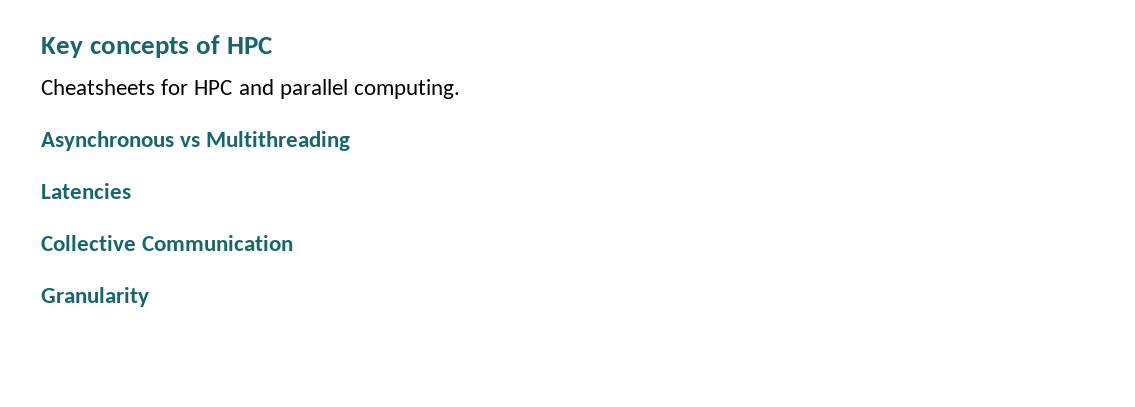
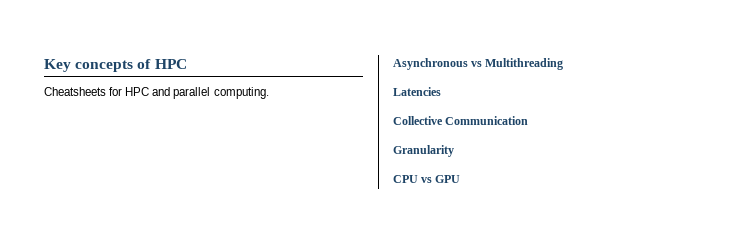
(149, 297) none -> [393,175,461,183] // CPU vs GPU

